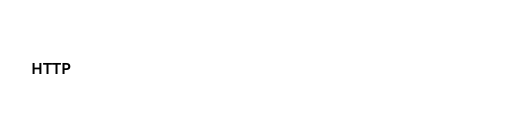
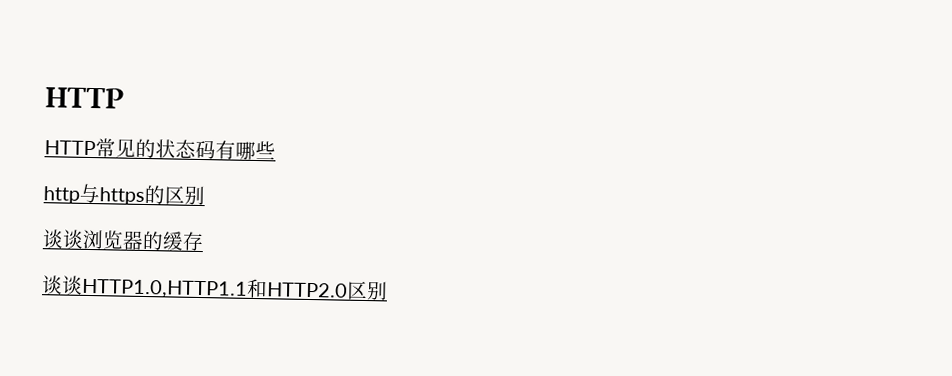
[31,62,71,74] HTTP -> [45,87,125,109] [44,138,276,160] [43,183,205,206] [42,229,204,252] [42,275,388,301] HTTP // HTTP常见的状态码有哪些 // http与https的区别 // 谈谈浏览器的缓存 // 谈谈HTTP1.0,HTTP1.1和HTTP2.0区别

